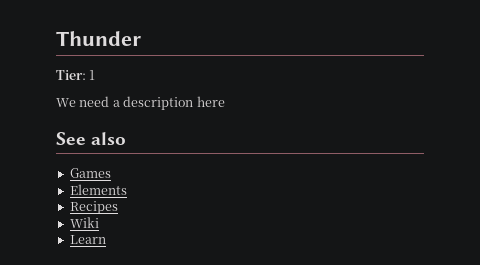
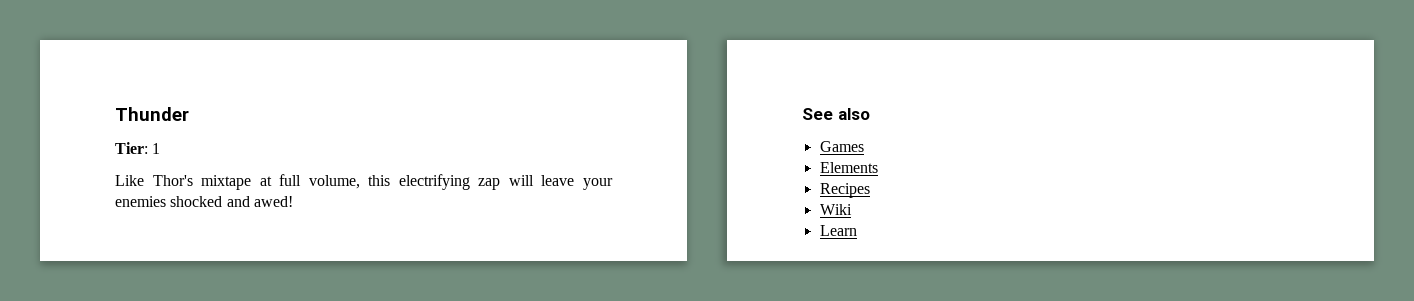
[56,96,225,110] We need a description here -> [115,174,614,190] [115,196,293,207] Like Thor's mixtape at full volume, this electrifying zap will leave your enemies shocked and awed!

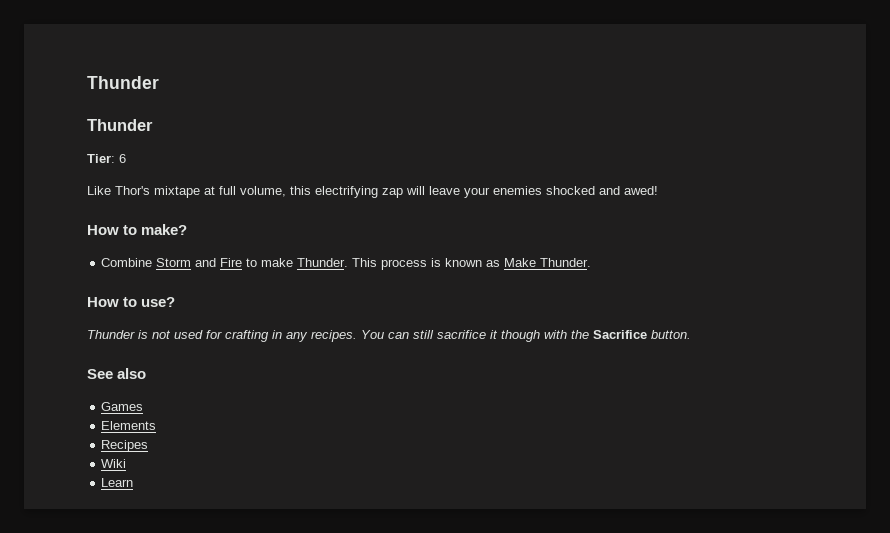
[115,107,189,121] Thunder -> [87,76,159,89] [87,119,153,131] Thunder // Thunder
[152,143,161,154] 1 -> [119,154,126,163] 6
(293, 201) none -> [87,224,188,235] [101,258,592,270] [87,297,176,307] [87,330,691,342] // How to make? // Combine Storm and Fire to make Thunder. This process is known as Make Thunder. // How to use? // Thunder is not used for crafting in any recipes. You can still sacrifice it though with the Sacrifice button.

